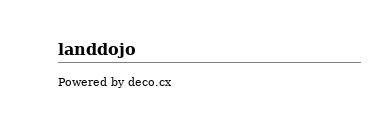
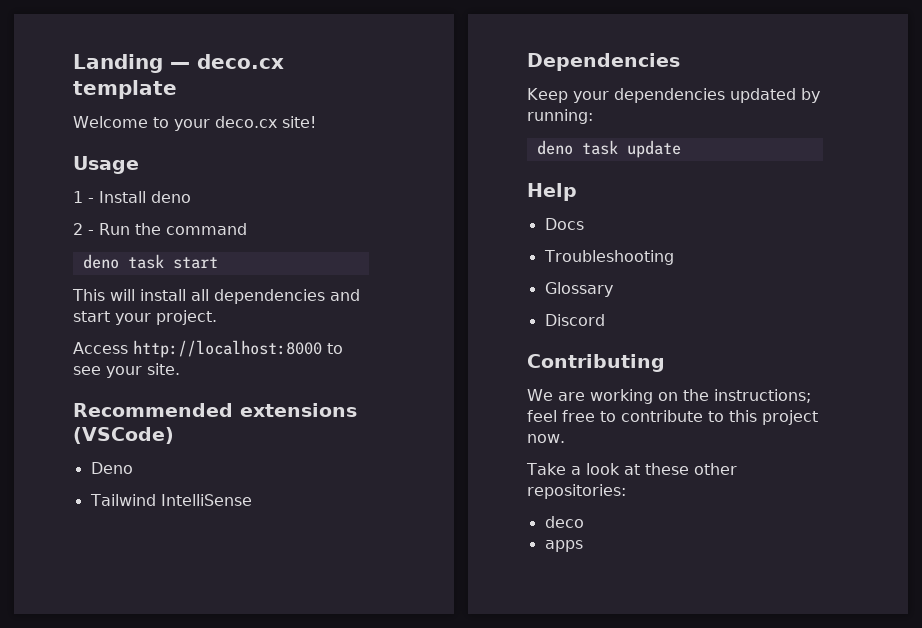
[58,43,136,58] [58,77,172,88] landdojo // Powered by deco.cx -> [73,54,284,73] [73,80,177,99] [73,116,316,131] [73,156,139,174] [73,191,191,203] [73,223,247,235] [82,254,218,269] [72,289,360,304] [73,310,217,325] [73,340,343,358] [73,363,180,378] [73,403,357,417] [73,427,174,444] [90,462,133,474] [89,494,252,506] [527,53,680,71] [527,88,820,103] [527,109,593,124] [536,140,681,158] [527,183,577,201] [544,218,584,230] [543,250,674,265] [544,282,613,297] [544,314,605,326] [527,354,665,372] [527,389,811,404] [527,410,818,425] [527,434,565,443] [526,463,737,475] [527,484,626,499] [544,516,584,528] [544,540,583,552] Landing — deco.cx template // Welcome to your deco.cx site! // Usage // 1 - Install deno // 2 - Run the command // deno task start // This will install all dependencies and start your project. // Access http://localhost:8000 to see your site. // Recommended extensions (VSCode) // Deno // Tailwind IntelliSense // Dependencies // Keep your dependencies updated by running: // deno task update // Help // Docs // Troubleshooting // Glossary // Discord // Contributing // We are working on the instructions; feel free to contribute to this project now. // Take a look at these other repositories: // deco // apps

